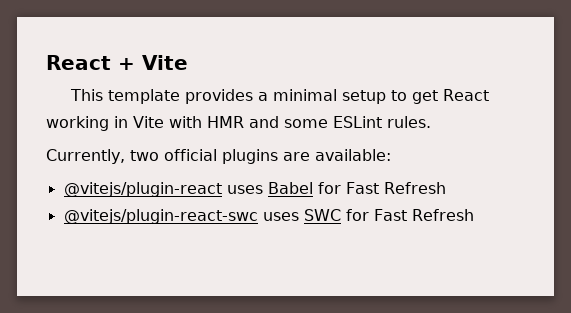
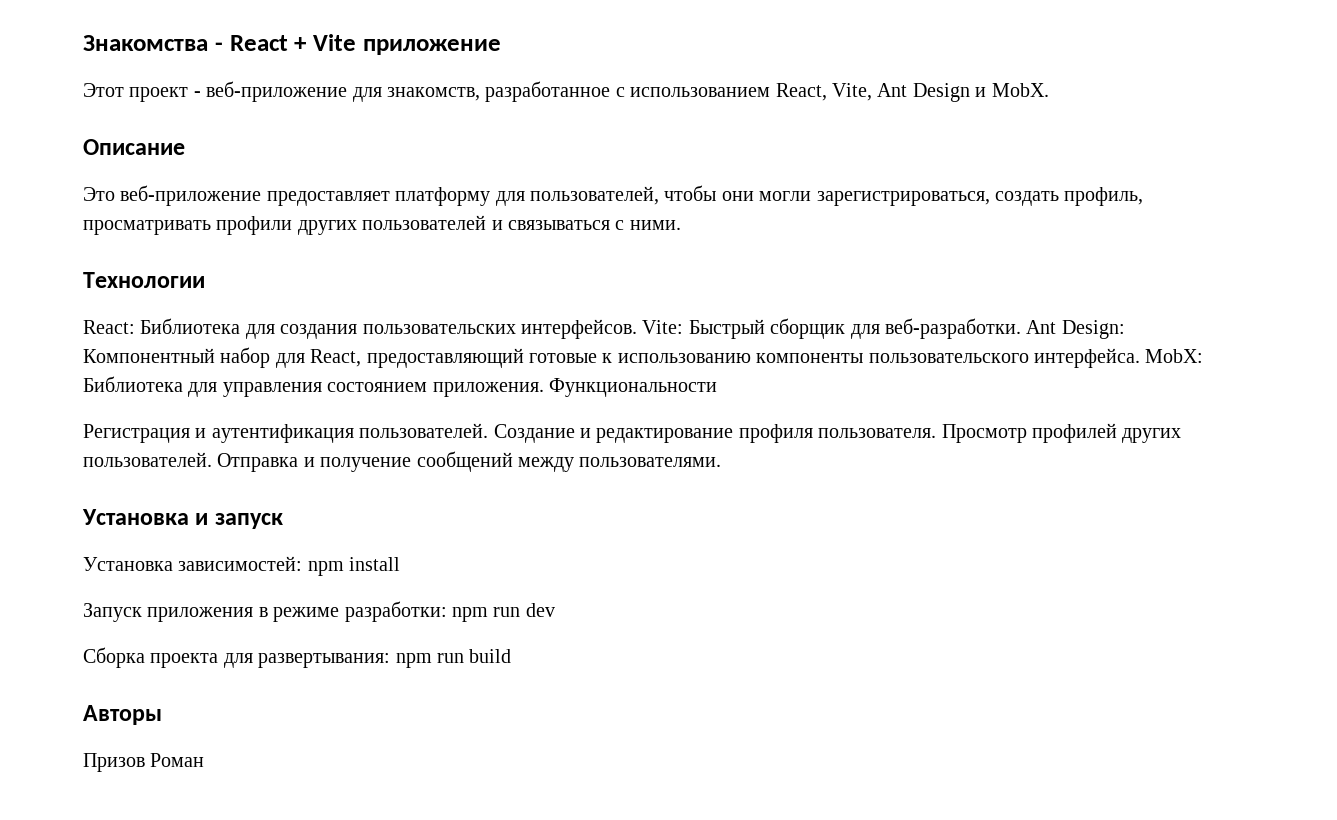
(46, 62) none -> [83,35,223,51] Знакомства -
[70,89,490,104] [46,116,431,131] [46,149,391,164] [63,182,446,197] [63,209,474,224] // This template provides a minimal setup to get React working in Vite with HMR and some ESLint rules. // Currently, two official plugins are available: // @vitejs/plugin-react uses Babel for Fast Refresh // @vitejs/plugin-react-swc uses SWC for Fast Refresh -> [362,39,501,55] [83,81,1049,102] [83,139,185,155] [83,185,1144,206] [83,215,681,235] [83,272,205,288] [83,318,1125,339] [83,347,1204,368] [83,376,717,397] [83,423,1182,443] [83,451,722,472] [82,509,283,529] [83,556,401,576] [83,601,555,622] [83,647,512,668] [83,705,162,725] [83,753,205,772] приложение // Этот проект - веб-приложение для знакомств, разработанное с использованием React, Vite, Ant Design и MobX. // Описание // Это веб-приложение предоставляет платформу для пользователей, чтобы они могли зарегистрироваться, создать профиль, просматривать профили других пользователей и связываться с ними. // Технологии // React: Библиотека для создания пользовательских интерфейсов. Vite: Быстрый сборщик для веб-разработки. Ant Design: Компонентный набор для React, предоставляющий готовые к использованию компоненты пользовательского интерфейса. MobX: Библиотека для управления состоянием приложения. Функциональности // Регистрация и аутентификация пользователей. Создание и редактирование профиля пользователя. Просмотр профилей других пользователей. Отправка и получение сообщений между пользователями. // Установка и запуск // Установка зависимостей: npm install // Запуск приложения в режиме разработки: npm run dev // Сборка проекта для развертывания: npm run build // Авторы // Призов Роман

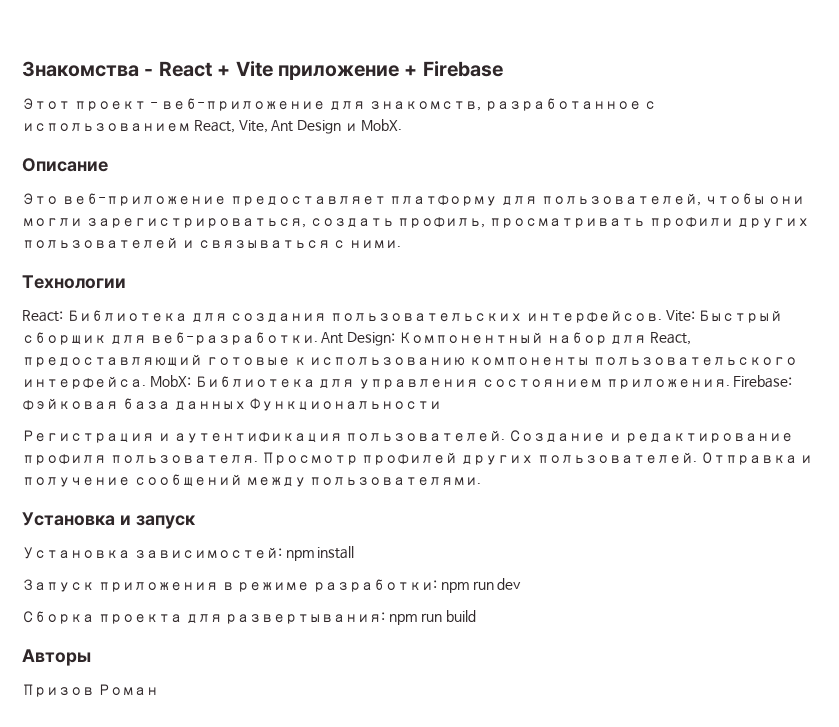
(501, 47) none -> [404,61,503,77] + Firebase
(544, 389) none -> [733,375,793,388] [22,398,246,411] Firebase: фэйковая база данных

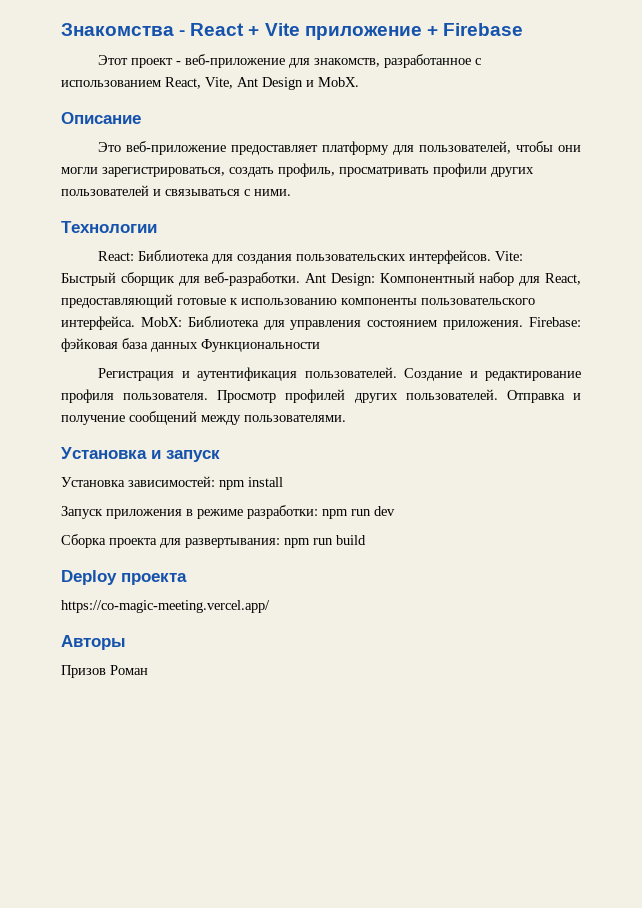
(476, 616) none -> [61,570,187,585] [61,600,270,613] // Deploy проекта // https://co-magic-meeting.vercel.app/

